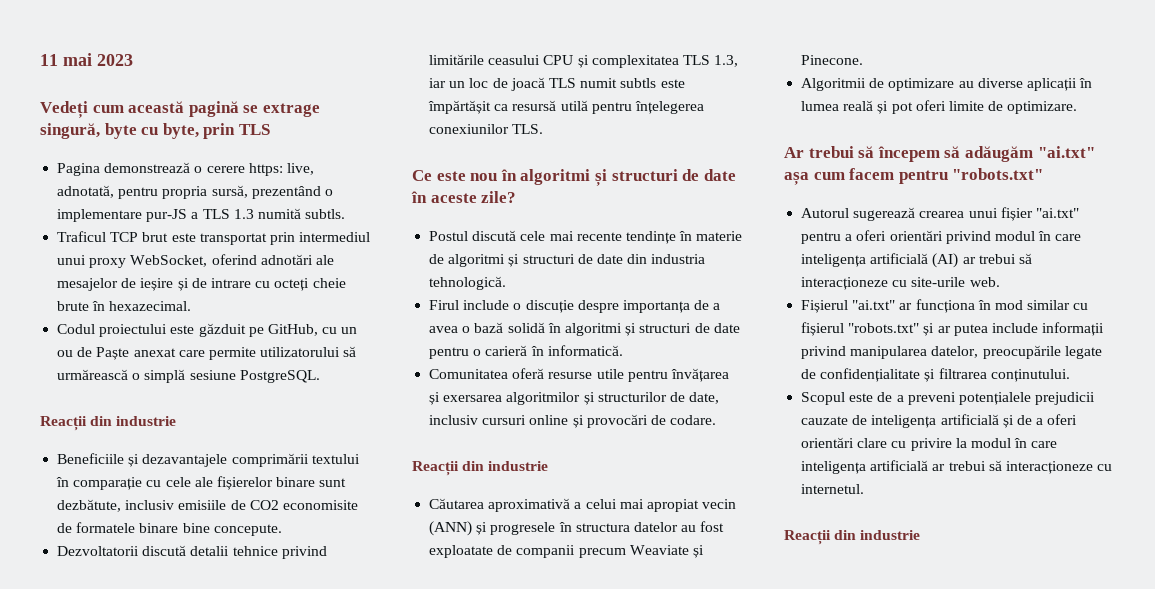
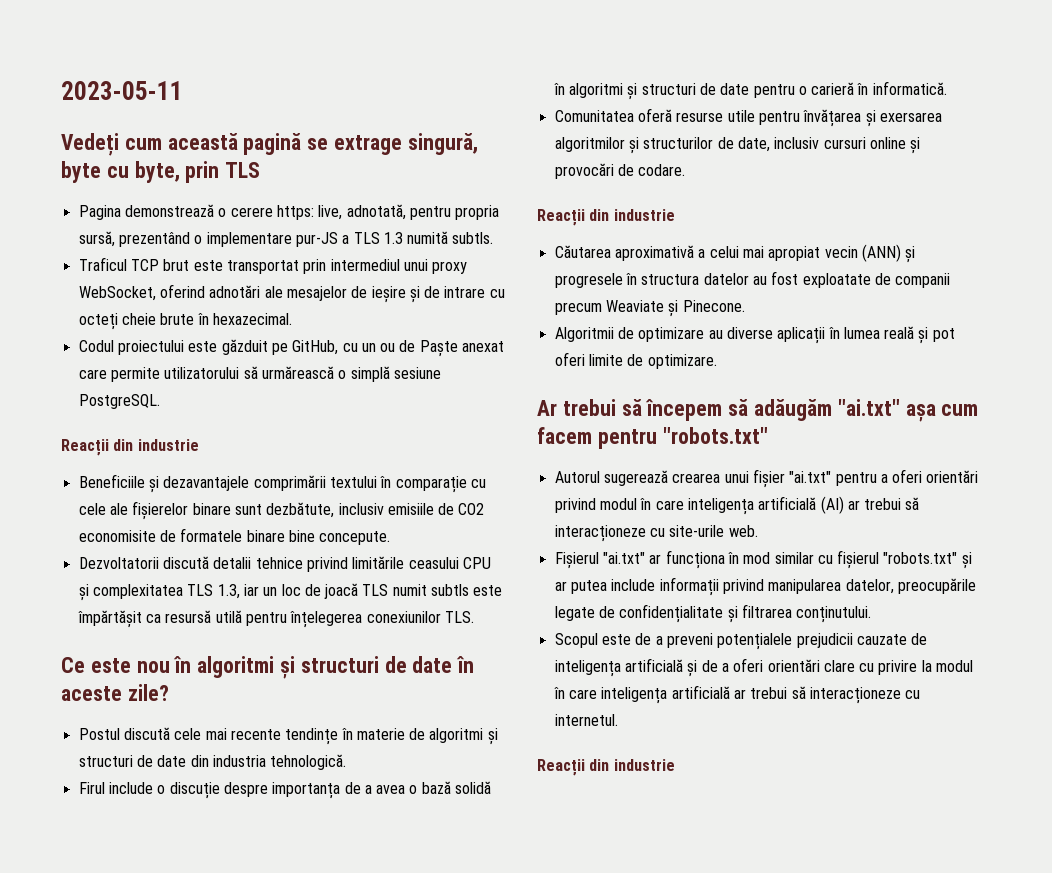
[40,53,133,66] 11 mai 2023 -> [61,81,183,100] 2023-05-11

